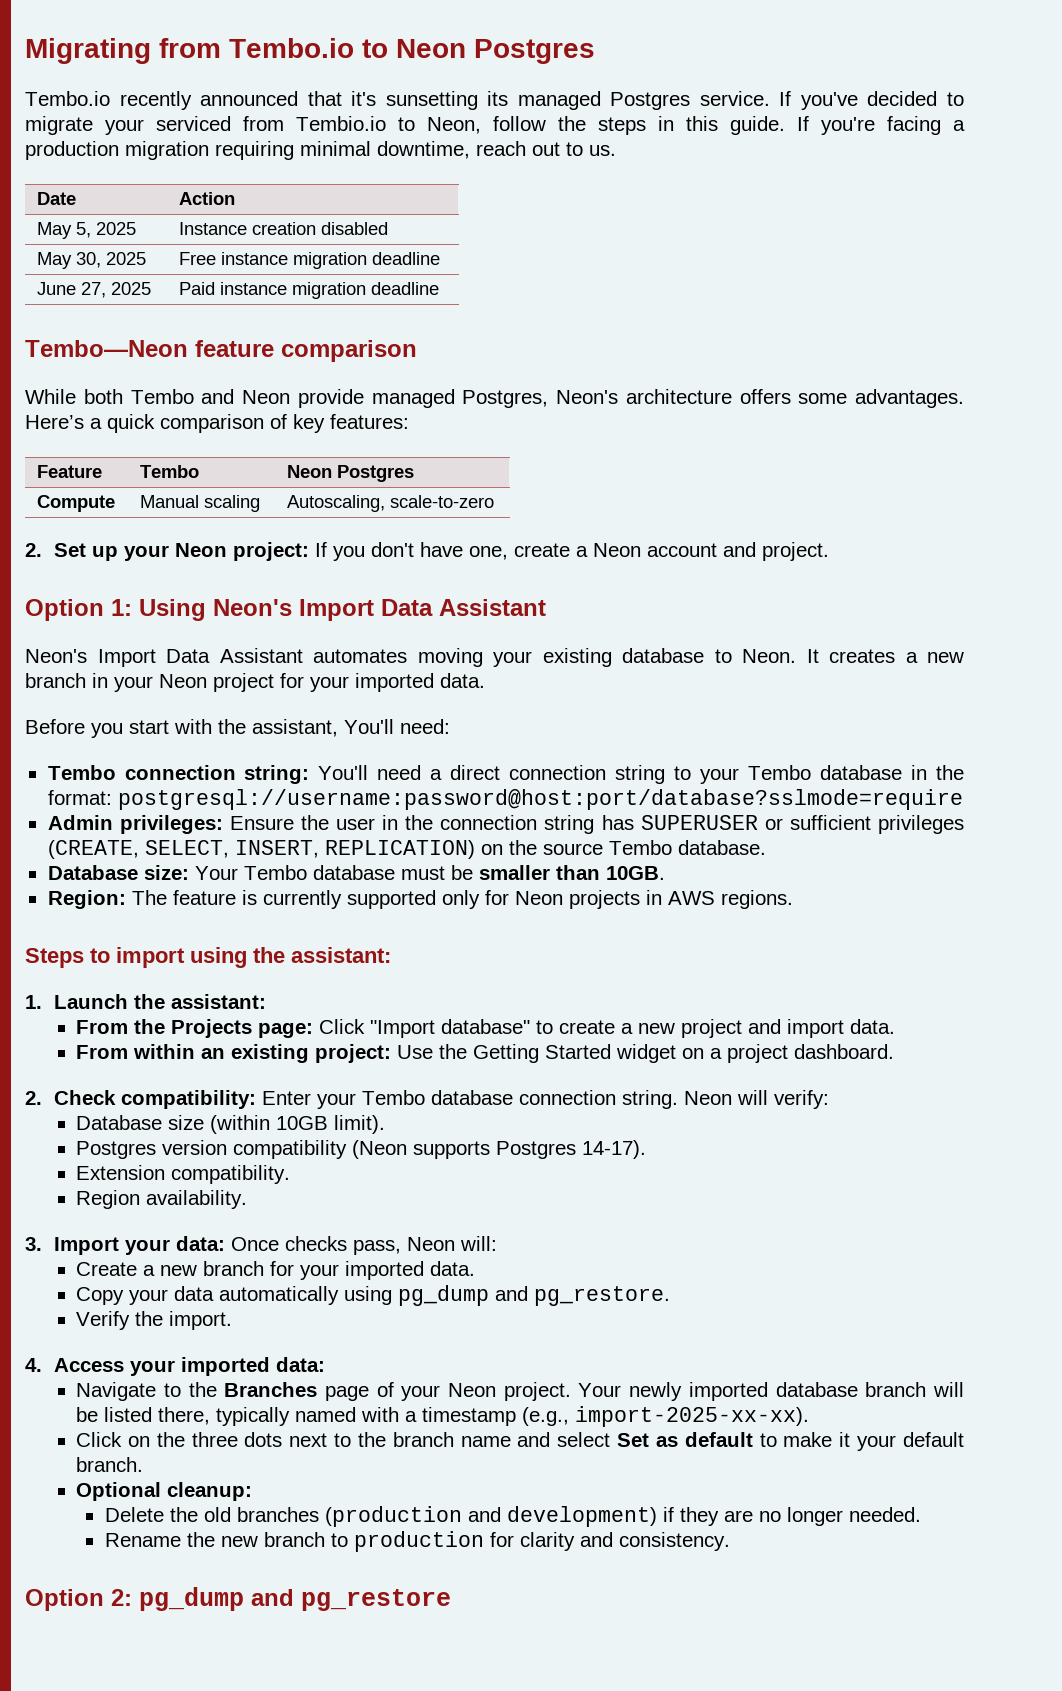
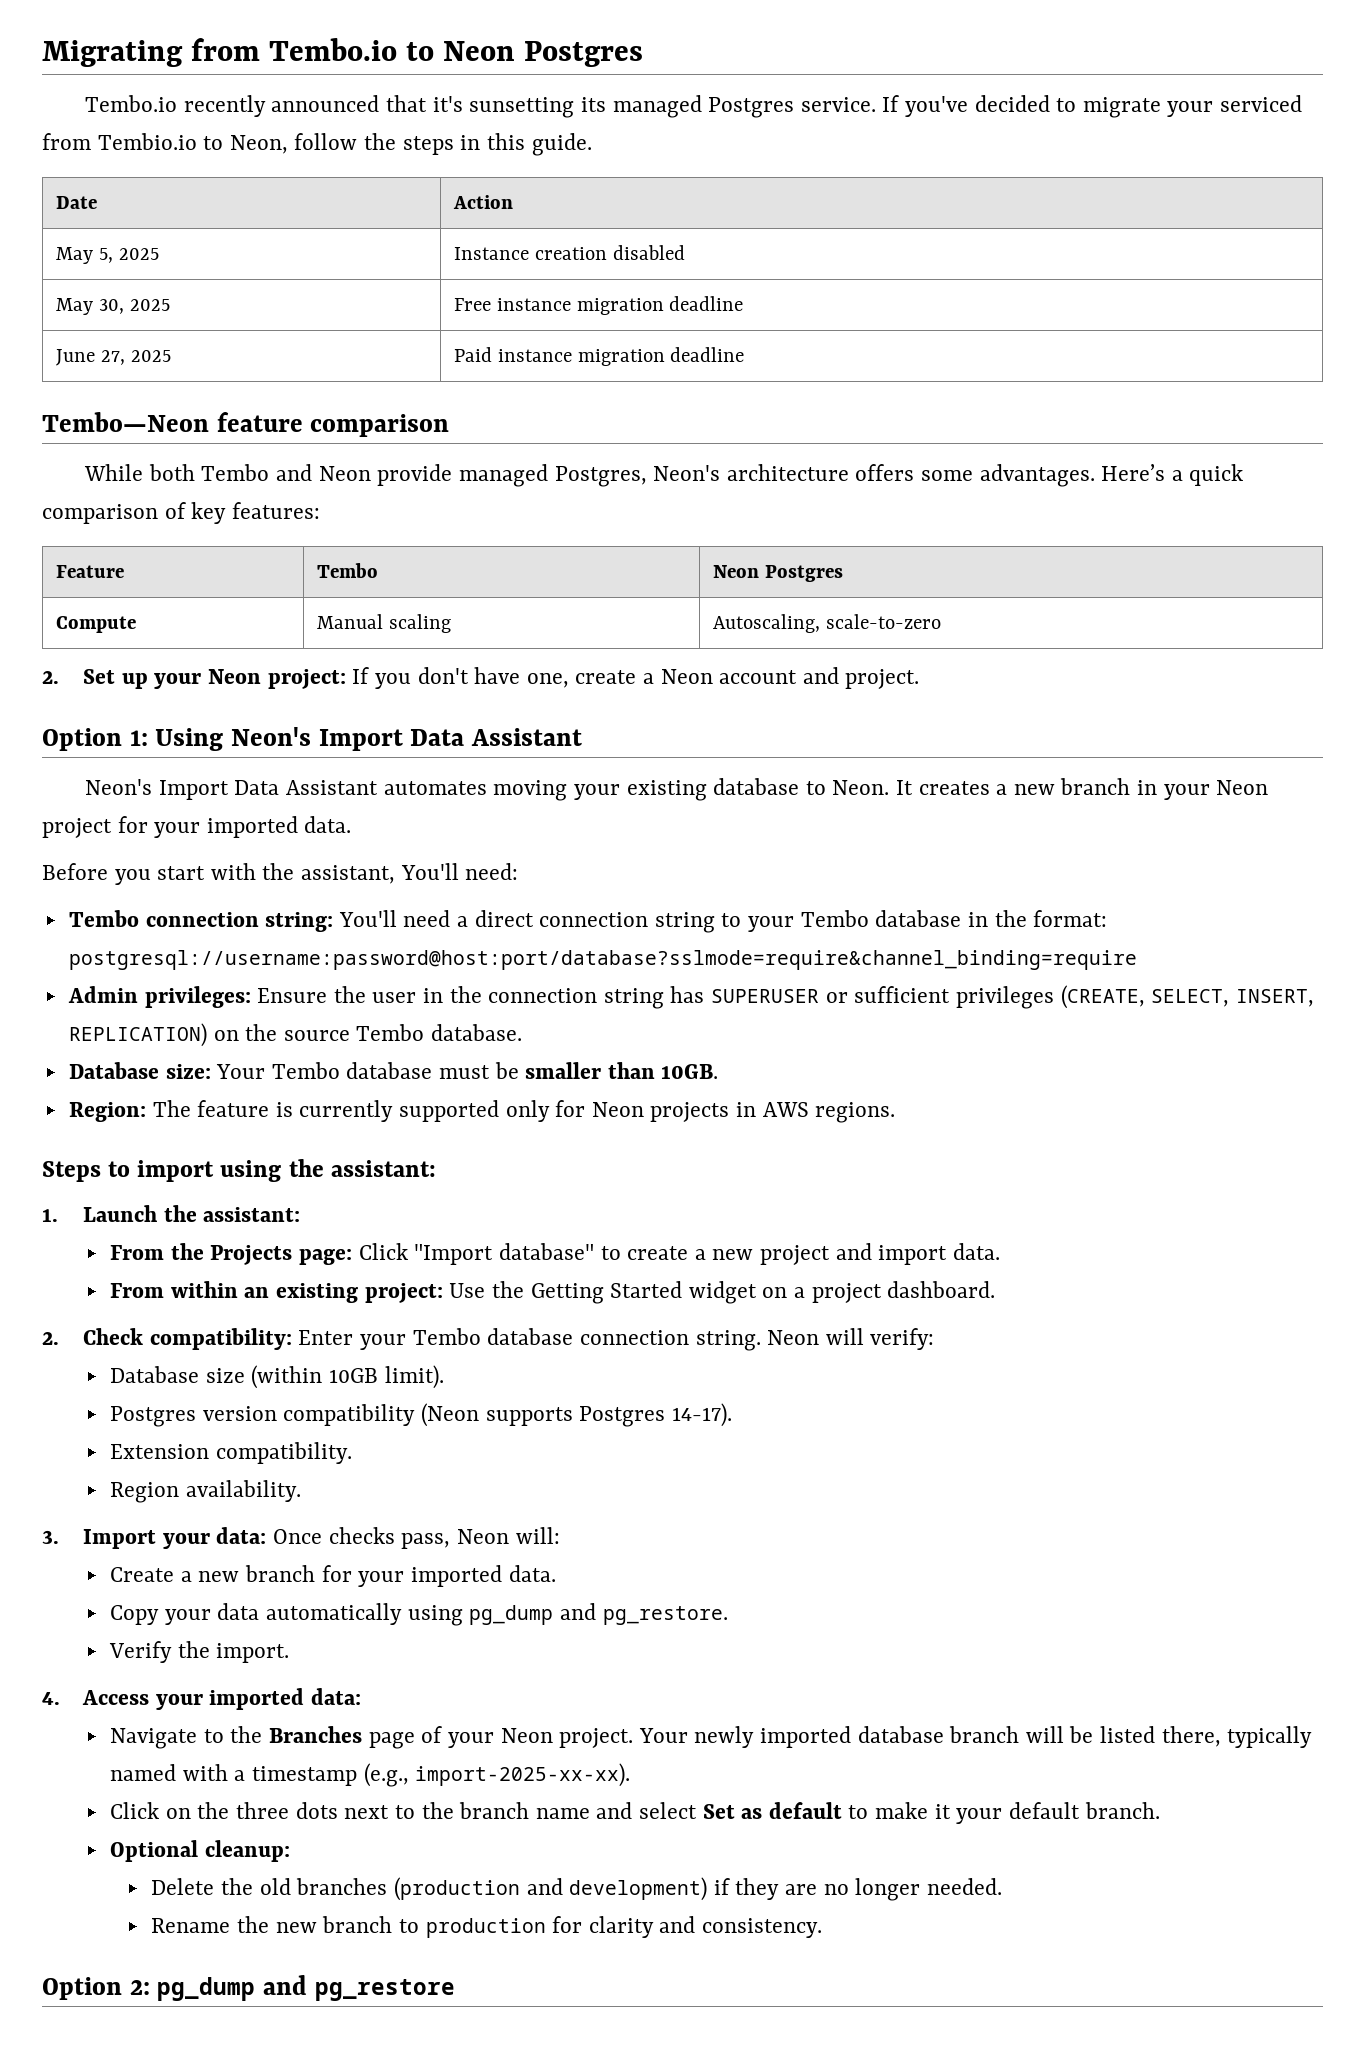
[797,116,965,135] [25,141,616,160] If you're facing a production migration requiring minimal downtime, reach out to us. -> (592, 144) none
[117,789,963,810] postgresql://username:password@host:port/database?sslmode=require -> [68,950,1137,970] postgresql://username:password@host:port/database?sslmode=require&channel_binding=require

